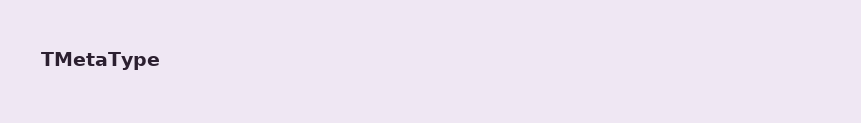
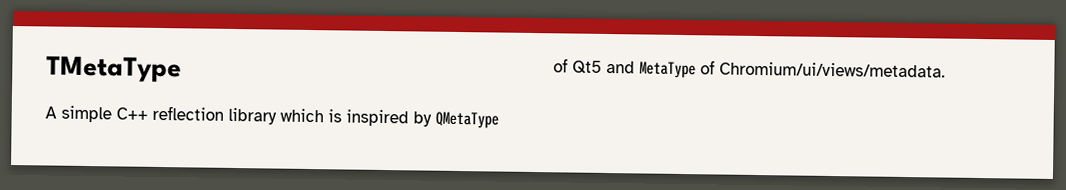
(160, 61) none -> [45,105,499,129] [553,58,945,79] // A simple C++ reflection library which is inspired by QMetaType of Qt5 and MetaType of Chromium/ui/views/metadata.

